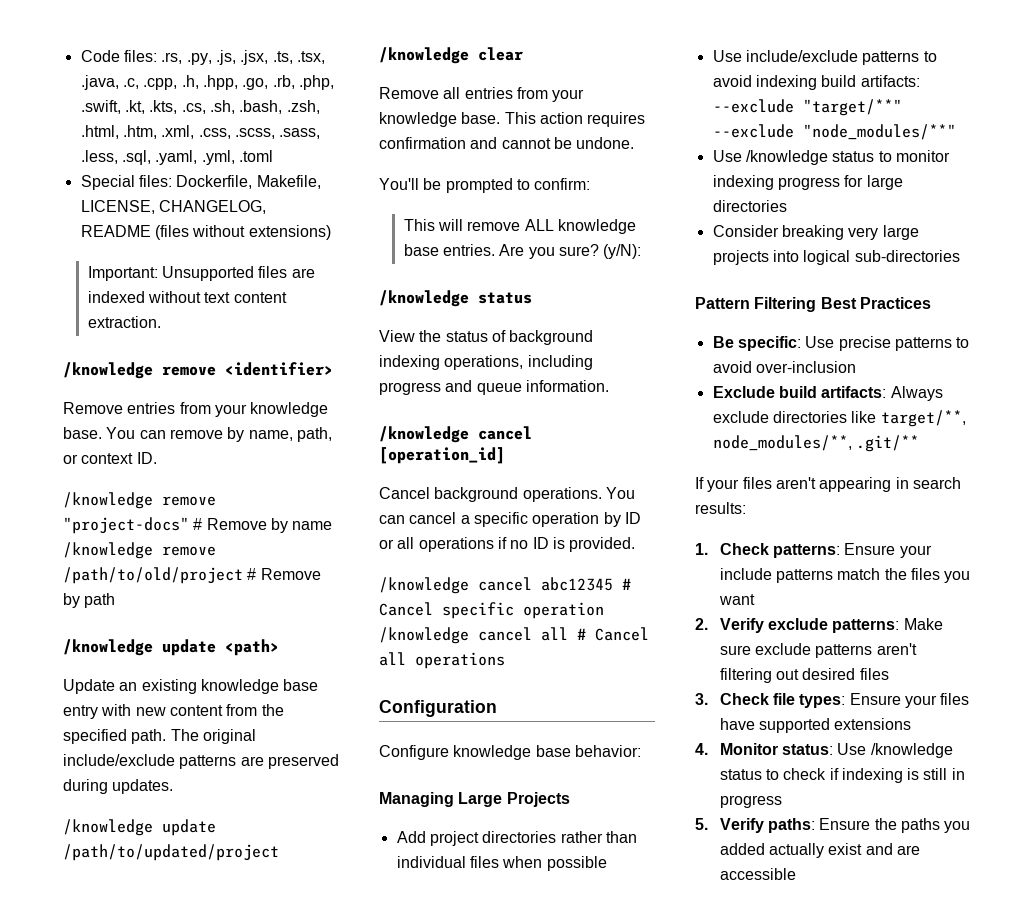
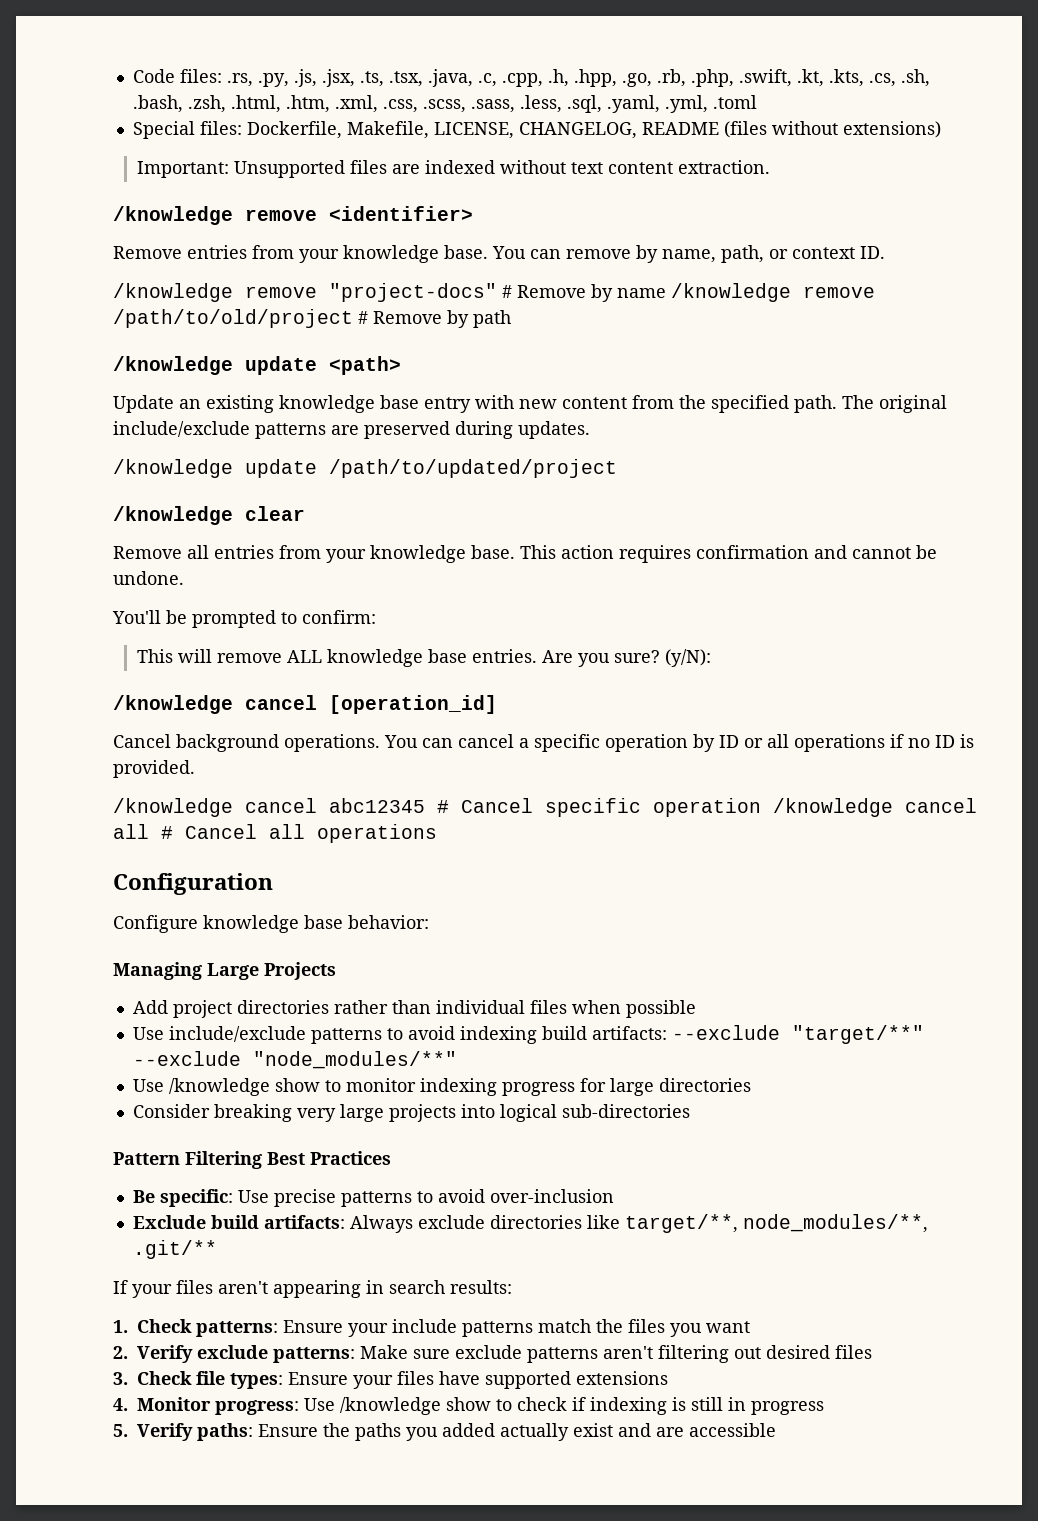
[379,290,532,307] [379,330,594,345] [379,355,593,370] [379,380,609,395] // /knowledge status // View the status of background indexing operations, including progress and queue information. -> (711, 658) none
[832,151,875,162] status -> [274,1078,320,1092] show
[781,743,953,758] [719,769,762,780] status: Use /knowledge status -> [215,1397,491,1415] progress: Use /knowledge show

